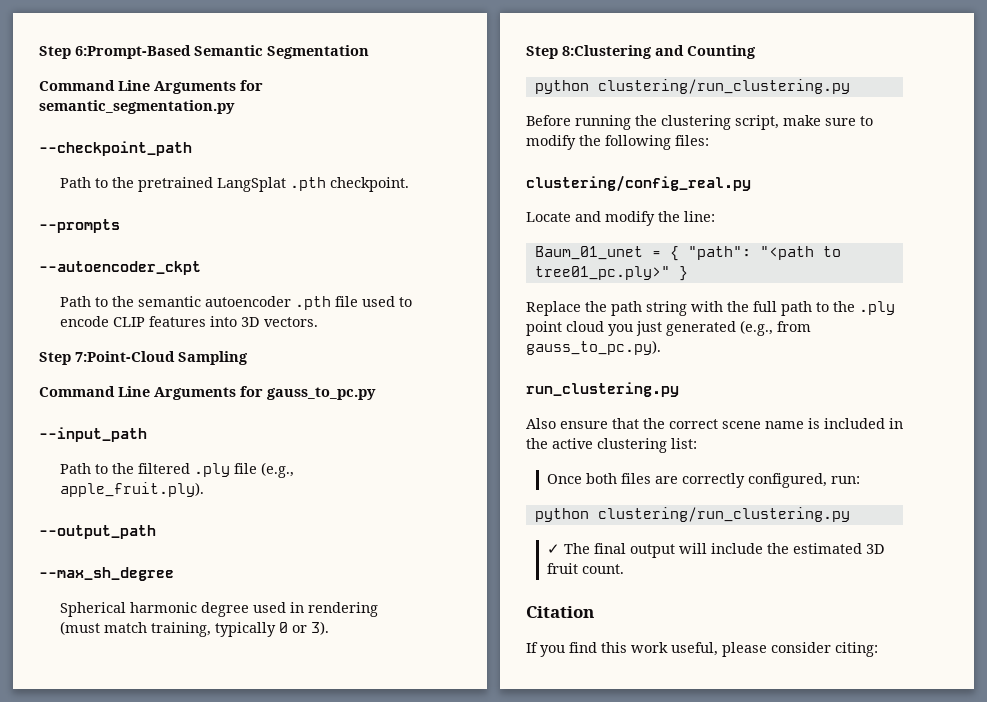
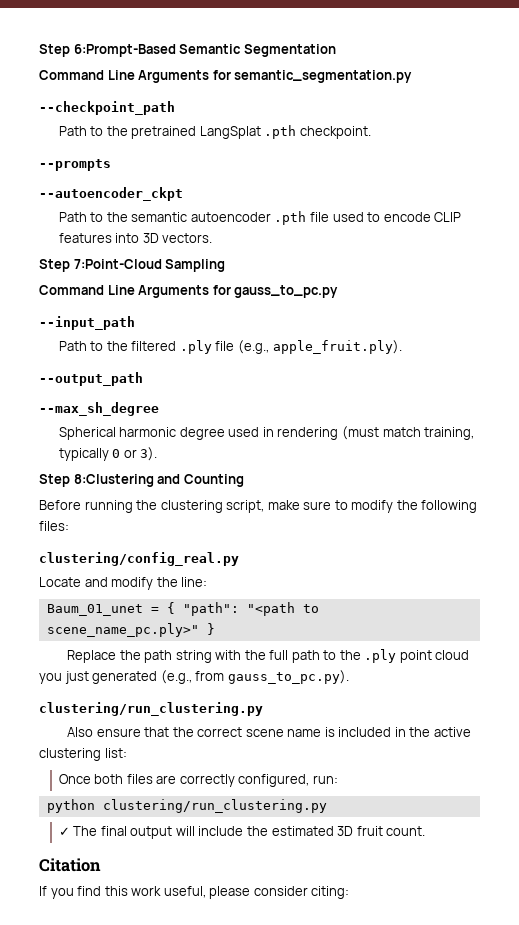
[534,79,850,94] // python clustering/run_clustering.py -> (244, 480) none
[534,266,670,280] tree01_pc.ply>" -> [46,623,199,637] scene_name_pc.ply>"
[526,382,679,397] run_clustering.py -> [39,702,263,716] clustering/run_clustering.py

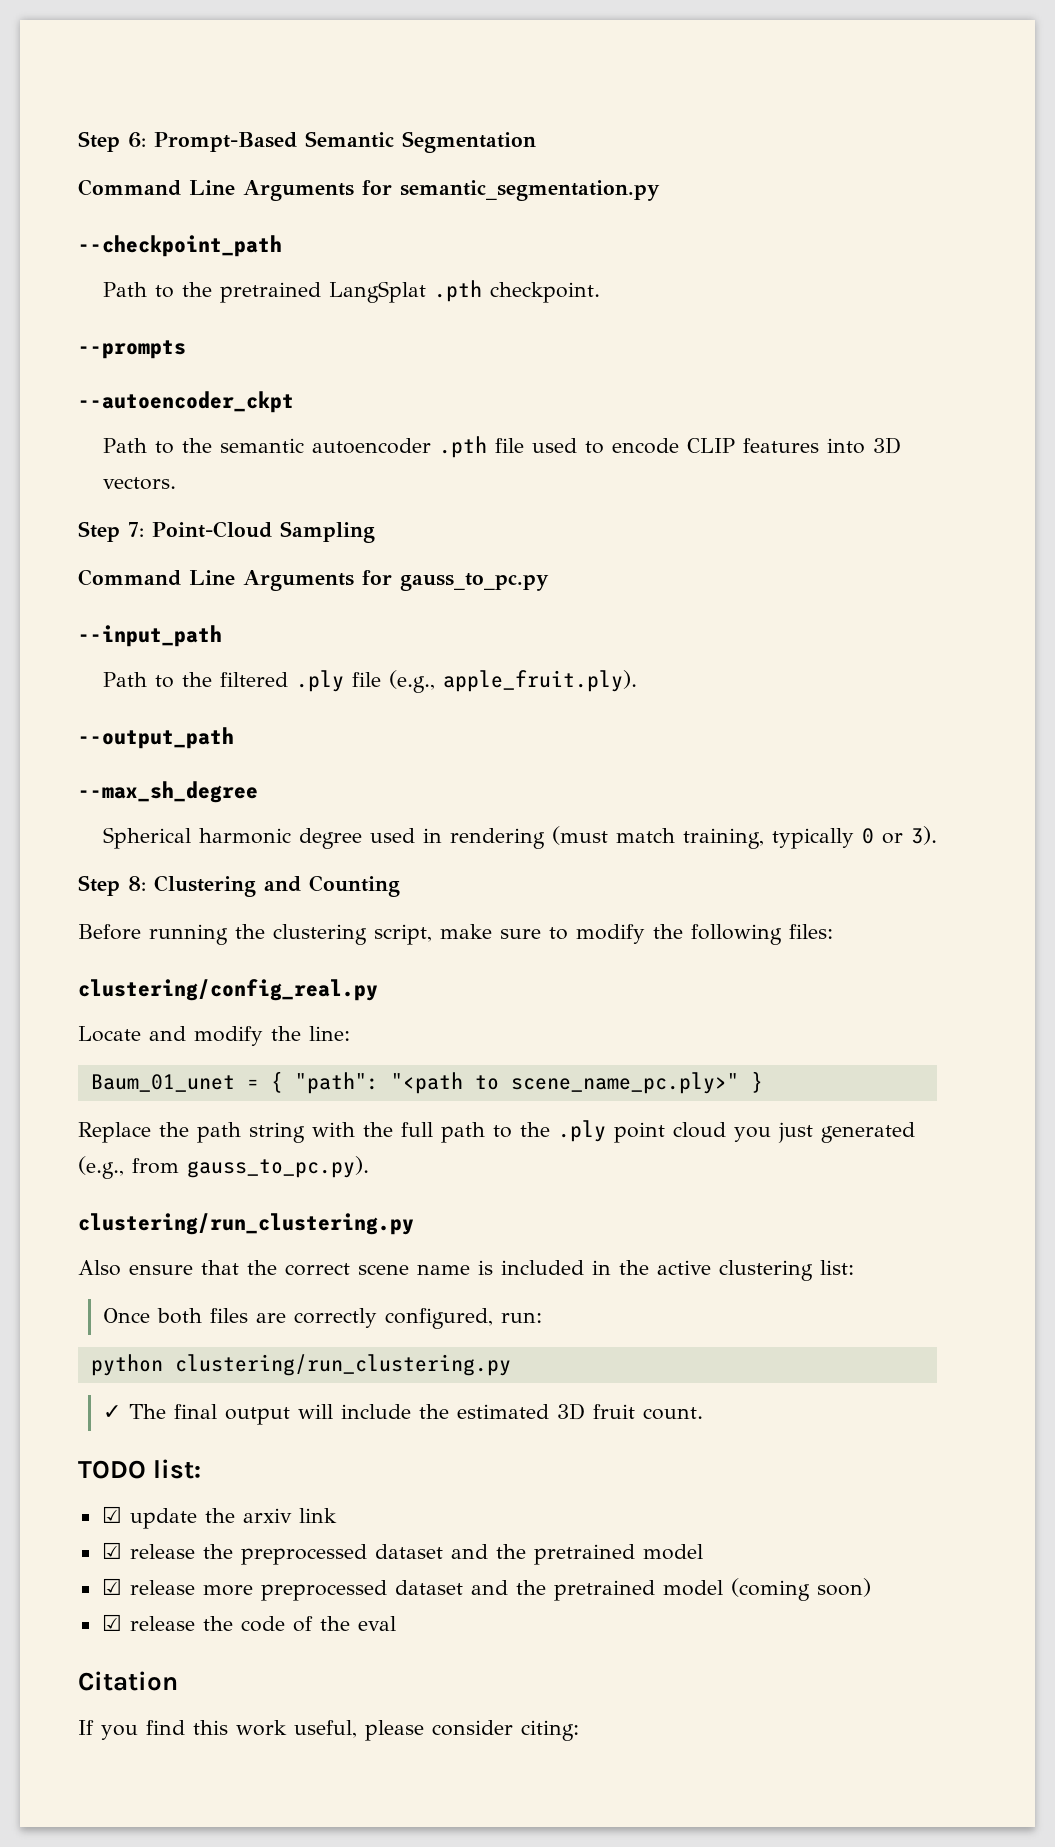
[39,44,176,57] Step 6:Prompt-Based -> [78,131,297,152] Step 6: Prompt-Based
[73,259,162,269] 7:Point-Cloud -> [128,521,272,538] 7: Point-Cloud
[73,474,154,487] 8:Clustering -> [128,875,256,897] 8: Clustering
(426, 831) none -> [78,1459,202,1479] [101,1506,337,1529] [101,1542,703,1565] [101,1578,871,1601] [101,1614,396,1632] // TODO list: // ☑ update the arxiv link // ☑ release the preprocessed dataset and the pretrained model // ☑ release more preprocessed dataset and the pretrained model (coming soon) // ☑ release the code of the eval

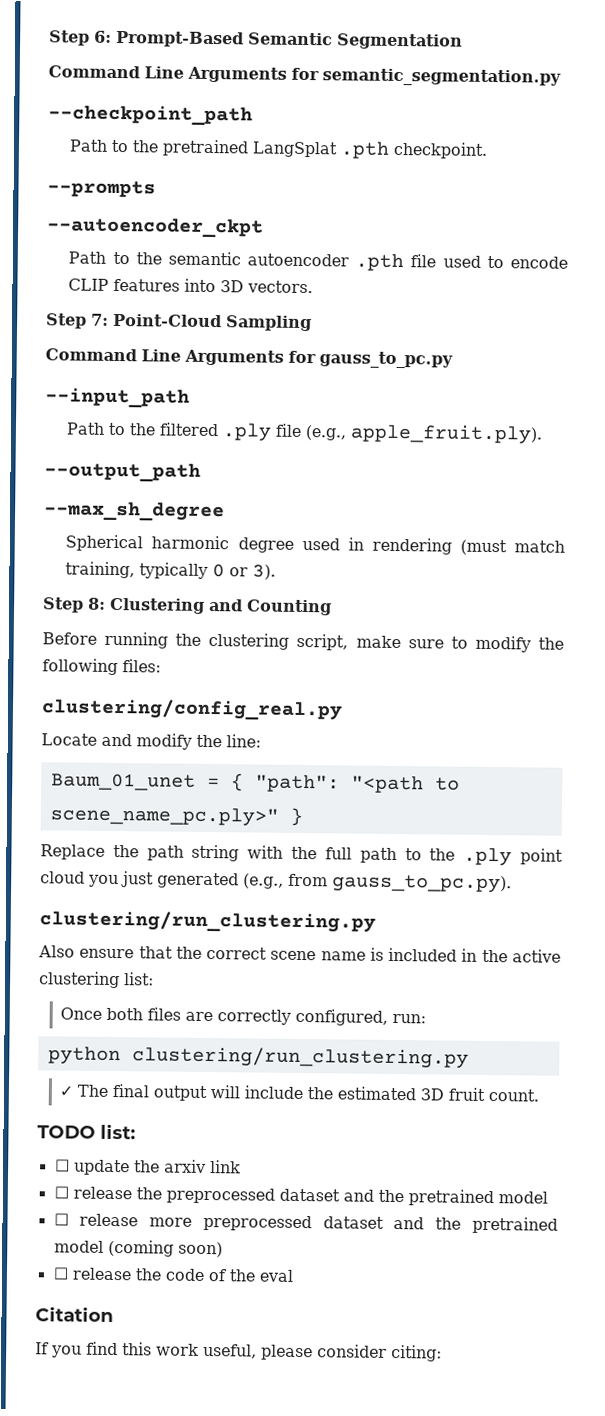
[101,1506,122,1523] ☑ -> [54,1159,70,1172] ☐
[101,1542,122,1559] ☑ -> [53,1186,69,1199] ☐
[101,1578,122,1595] ☑ -> [53,1213,69,1226] ☐
[101,1614,122,1631] ☑ -> [52,1267,69,1280] ☐

